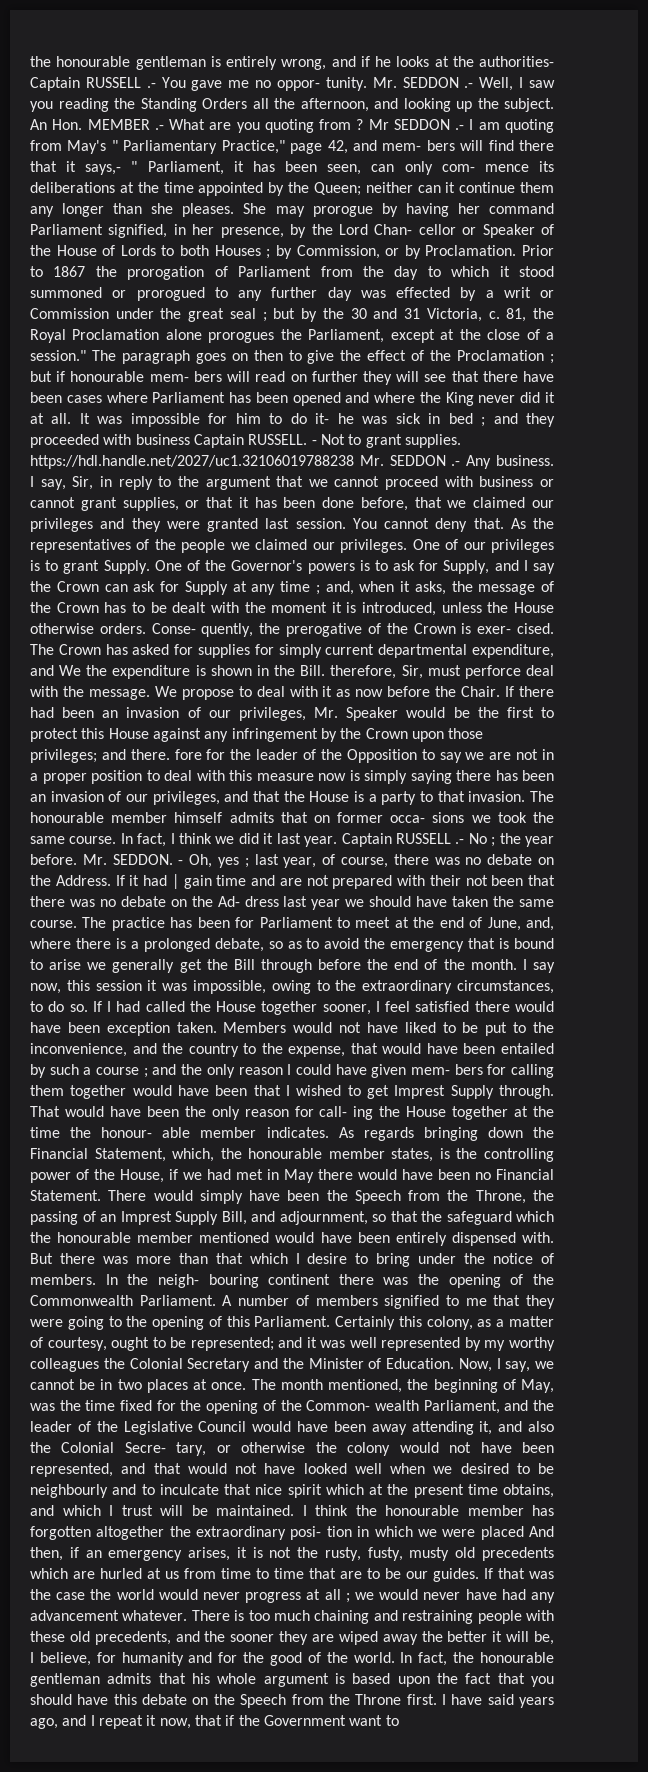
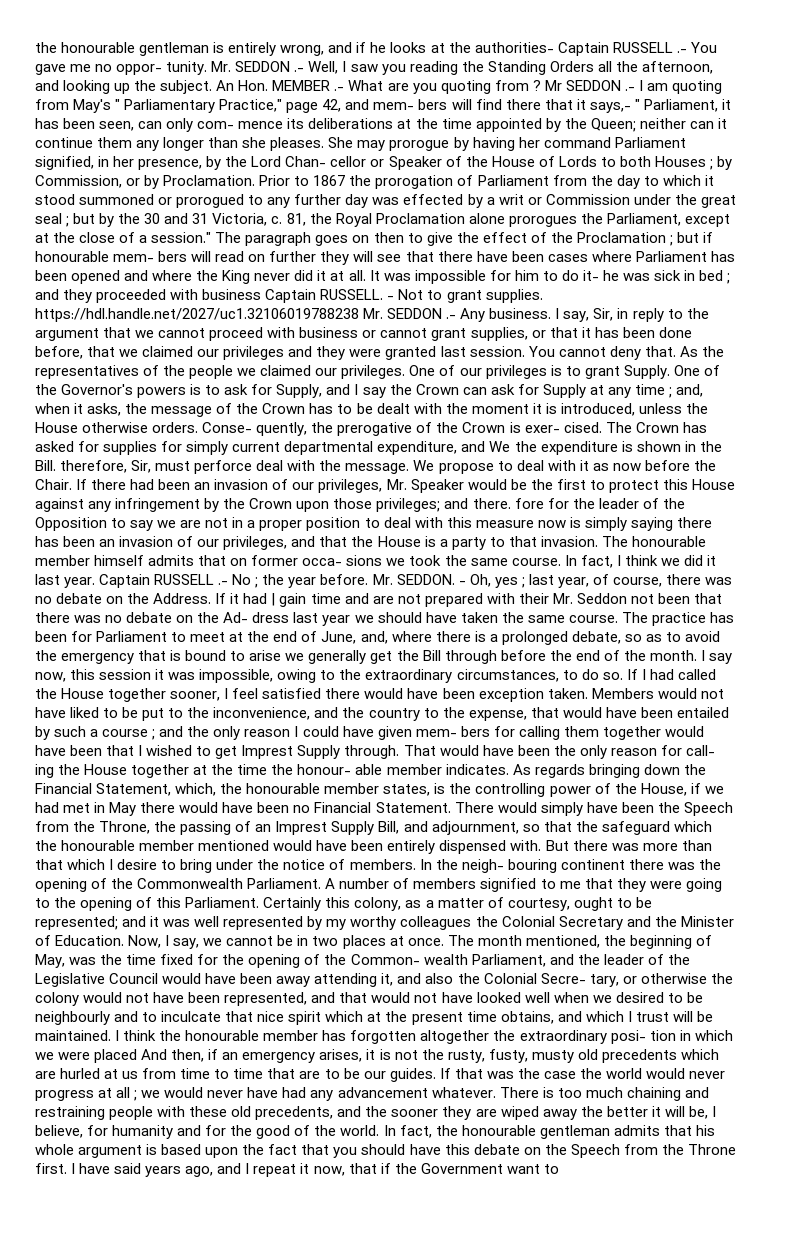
(461, 880) none -> [552,593,627,604] Mr. Seddon

